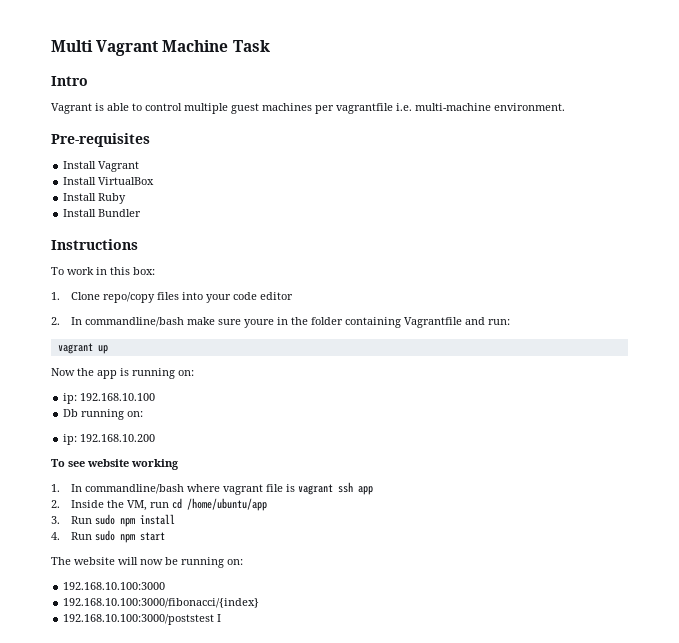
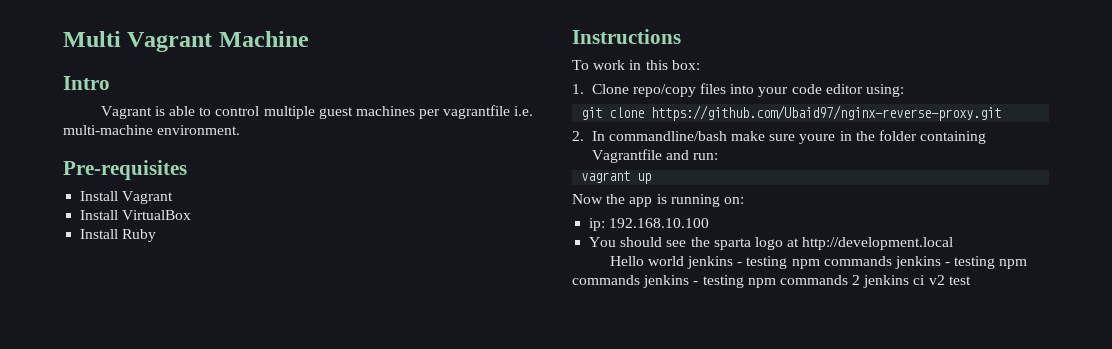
[232,40,270,52] Task -> (309, 39) none
[63,209,142,217] // Install Bundler -> (157, 235) none
(293, 296) none -> [866,84,905,97] [581,105,1002,121] using: // git clone https://github.com/Ubaid97/nginx-reverse-proxy.git
[63,409,144,420] [63,434,156,445] [51,459,179,470] [51,482,373,495] [51,498,267,511] [51,514,175,527] [51,530,165,543] [51,557,243,568] [63,582,166,590] [63,598,260,608] [63,614,222,625] Db running on: // ip: 192.168.10.200 // To see website working // 1. In commandline/bash where vagrant file is vagrant ssh app // 2. Inside the VM, run cd /home/ubuntu/app // 3. Run sudo npm install // 4. Run sudo npm start // The website will now be running on: // 192.168.10.100:3000 // 192.168.10.100:3000/fibonacci/{index} // 192.168.10.100:3000/poststest I -> [589,237,954,250] [609,256,1028,269] [572,275,971,288] You should see the sparta logo at http://development.local // Hello world jenkins - testing npm commands jenkins - testing npm commands jenkins - testing npm commands 2 jenkins ci v2 test

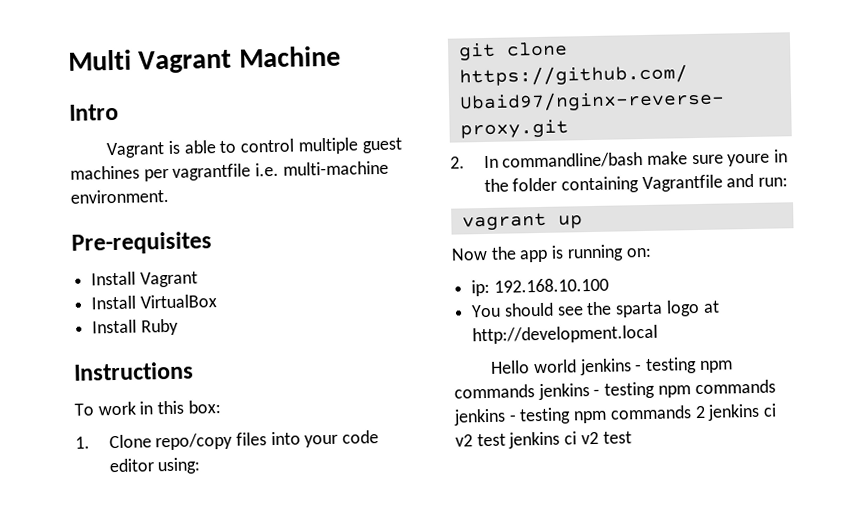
(971, 280) none -> [508,431,632,449] jenkins ci v2 test

